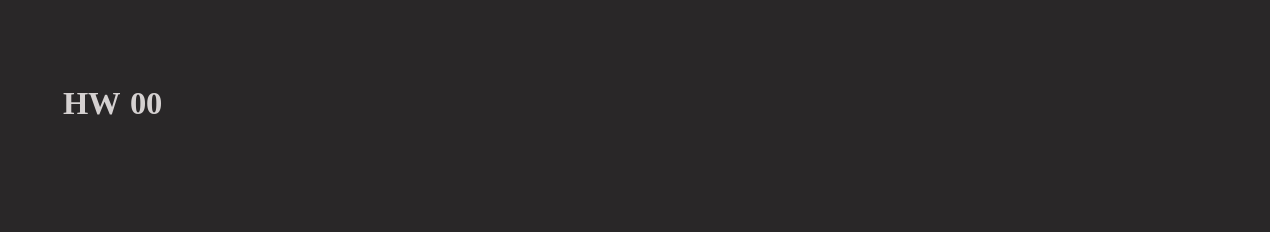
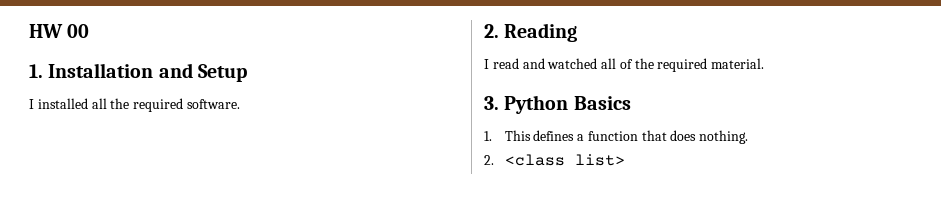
(162, 103) none -> [29,63,247,82] [29,98,240,112] [484,23,578,42] [484,58,765,72] [484,95,631,114] [484,130,749,144] [484,154,625,166] // 1. Installation and Setup // I installed all the required software. // 2. Reading // I read and watched all of the required material. // 3. Python Basics // 1. This defines a function that does nothing. // 2. <class list>

